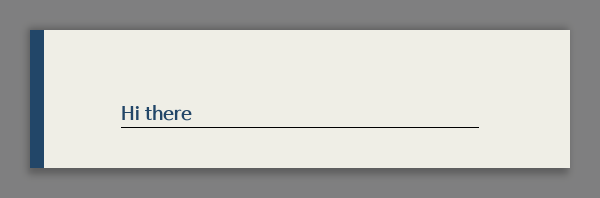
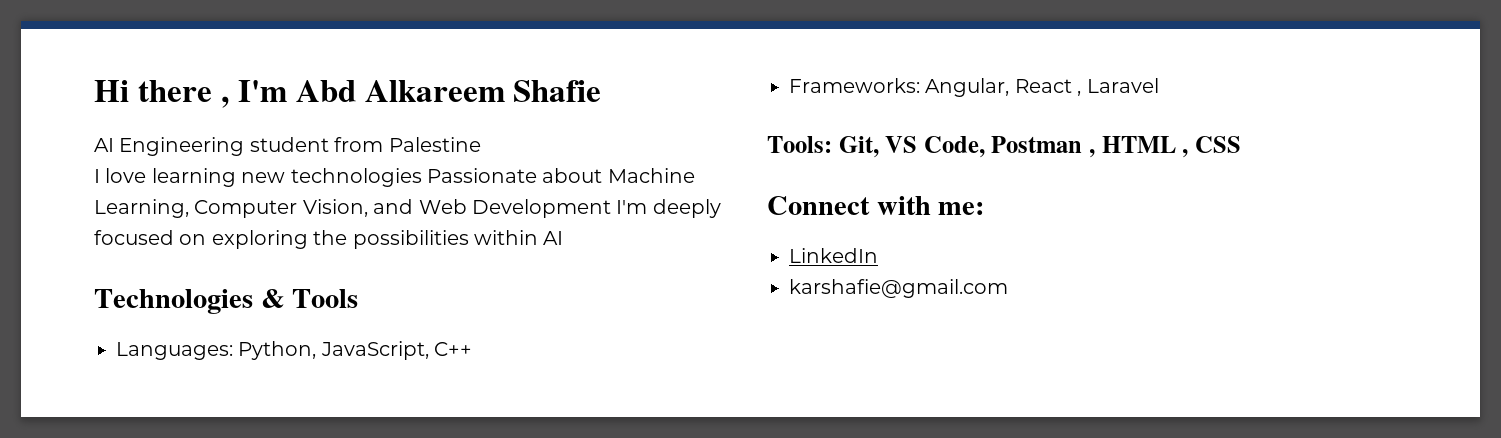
(193, 113) none -> [220,80,602,108] [94,137,481,156] [94,168,695,187] [94,199,721,218] [94,230,564,249] [94,289,359,314] [116,341,473,360] [789,78,1159,97] [767,136,1241,158] [767,196,985,215] [789,248,878,263] [789,279,1008,298] , I'm Abd Alkareem Shafie // AI Engineering student from Palestine // I love learning new technologies Passionate about Machine Learning, Computer Vision, and Web Development I'm deeply focused on exploring the possibilities within AI // Technologies & Tools // Languages: Python, JavaScript, C++ // Frameworks: Angular, React , Laravel // Tools: Git, VS Code, Postman , HTML , CSS // Connect with me: // LinkedIn // karshafie@gmail.com

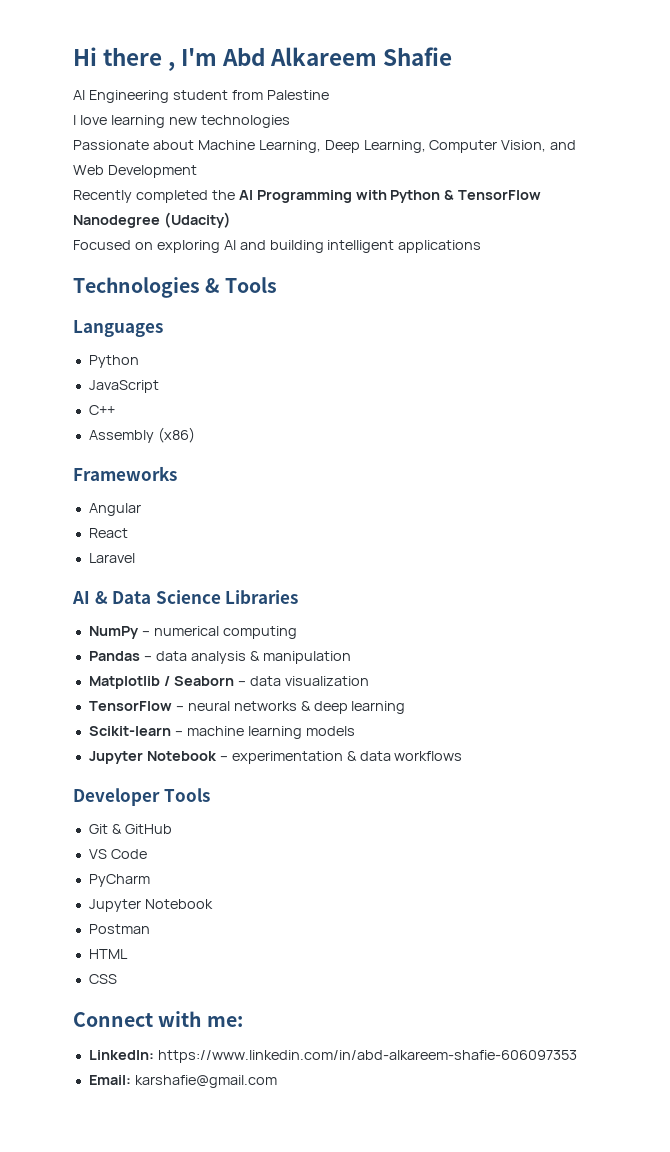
(422, 177) none -> (290, 121) //
(189, 208) none -> [324,140,426,153] Deep Learning,
[616,199,721,218] [94,230,564,249] [94,289,359,314] [116,341,473,360] [789,78,1010,97] I'm deeply focused on exploring the possibilities within AI // Technologies & Tools // Languages: Python, JavaScript, C++ // Frameworks: Angular, -> [73,190,542,203] [73,212,231,228] [73,240,482,253] [73,277,277,298] [73,320,163,337] [88,355,139,368] [88,380,159,393] [88,405,115,415] [88,427,195,443] [73,466,177,481] [88,503,141,516] // Recently completed the AI Programming with Python & TensorFlow Nanodegree (Udacity) // Focused on exploring AI and building intelligent applications // Technologies & Tools // Languages // Python // JavaScript // C++ // Assembly (x86) // Frameworks // Angular //
[1077,90,1082,96] , -> (128, 533) //
[767,136,985,158] Tools: Git, VS Code, -> [72,590,299,604] [88,626,297,639] [88,651,351,664] [88,676,369,689] [88,701,406,714] [88,726,355,739] [88,751,463,764] [73,788,210,806] [88,824,172,834] [88,849,147,859] [88,874,150,887] [88,899,213,912] AI & Data Science Libraries // NumPy – numerical computing // Pandas – data analysis & manipulation // Matplotlib / Seaborn – data visualization // TensorFlow – neural networks & deep learning // Scikit-learn – machine learning models // Jupyter Notebook – experimentation & data workflows // Developer Tools // Git & GitHub // VS Code // PyCharm // Jupyter Notebook //
[1089,149,1096,158] , -> (150, 929) //
[1182,149,1189,158] , -> (128, 954) //
[789,248,878,263] LinkedIn // -> [88,1050,577,1063] [88,1075,131,1085] LinkedIn: https://www.linkedin.com/in/abd-alkareem-shafie-606097353 // Email:

